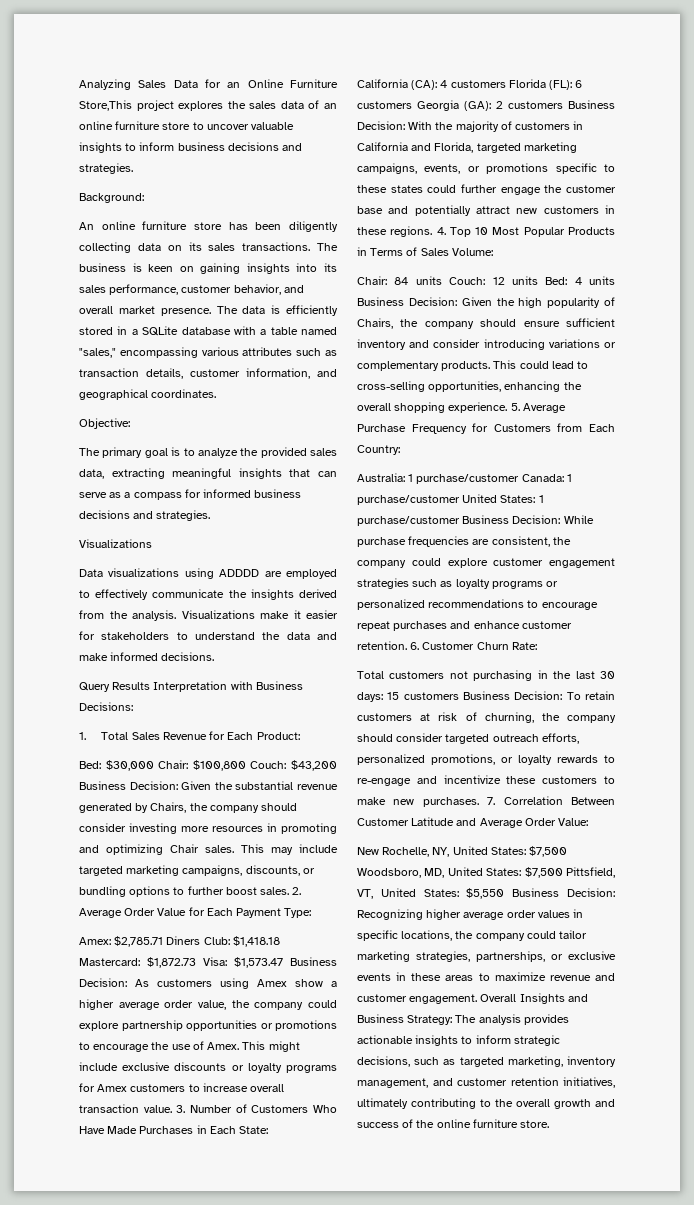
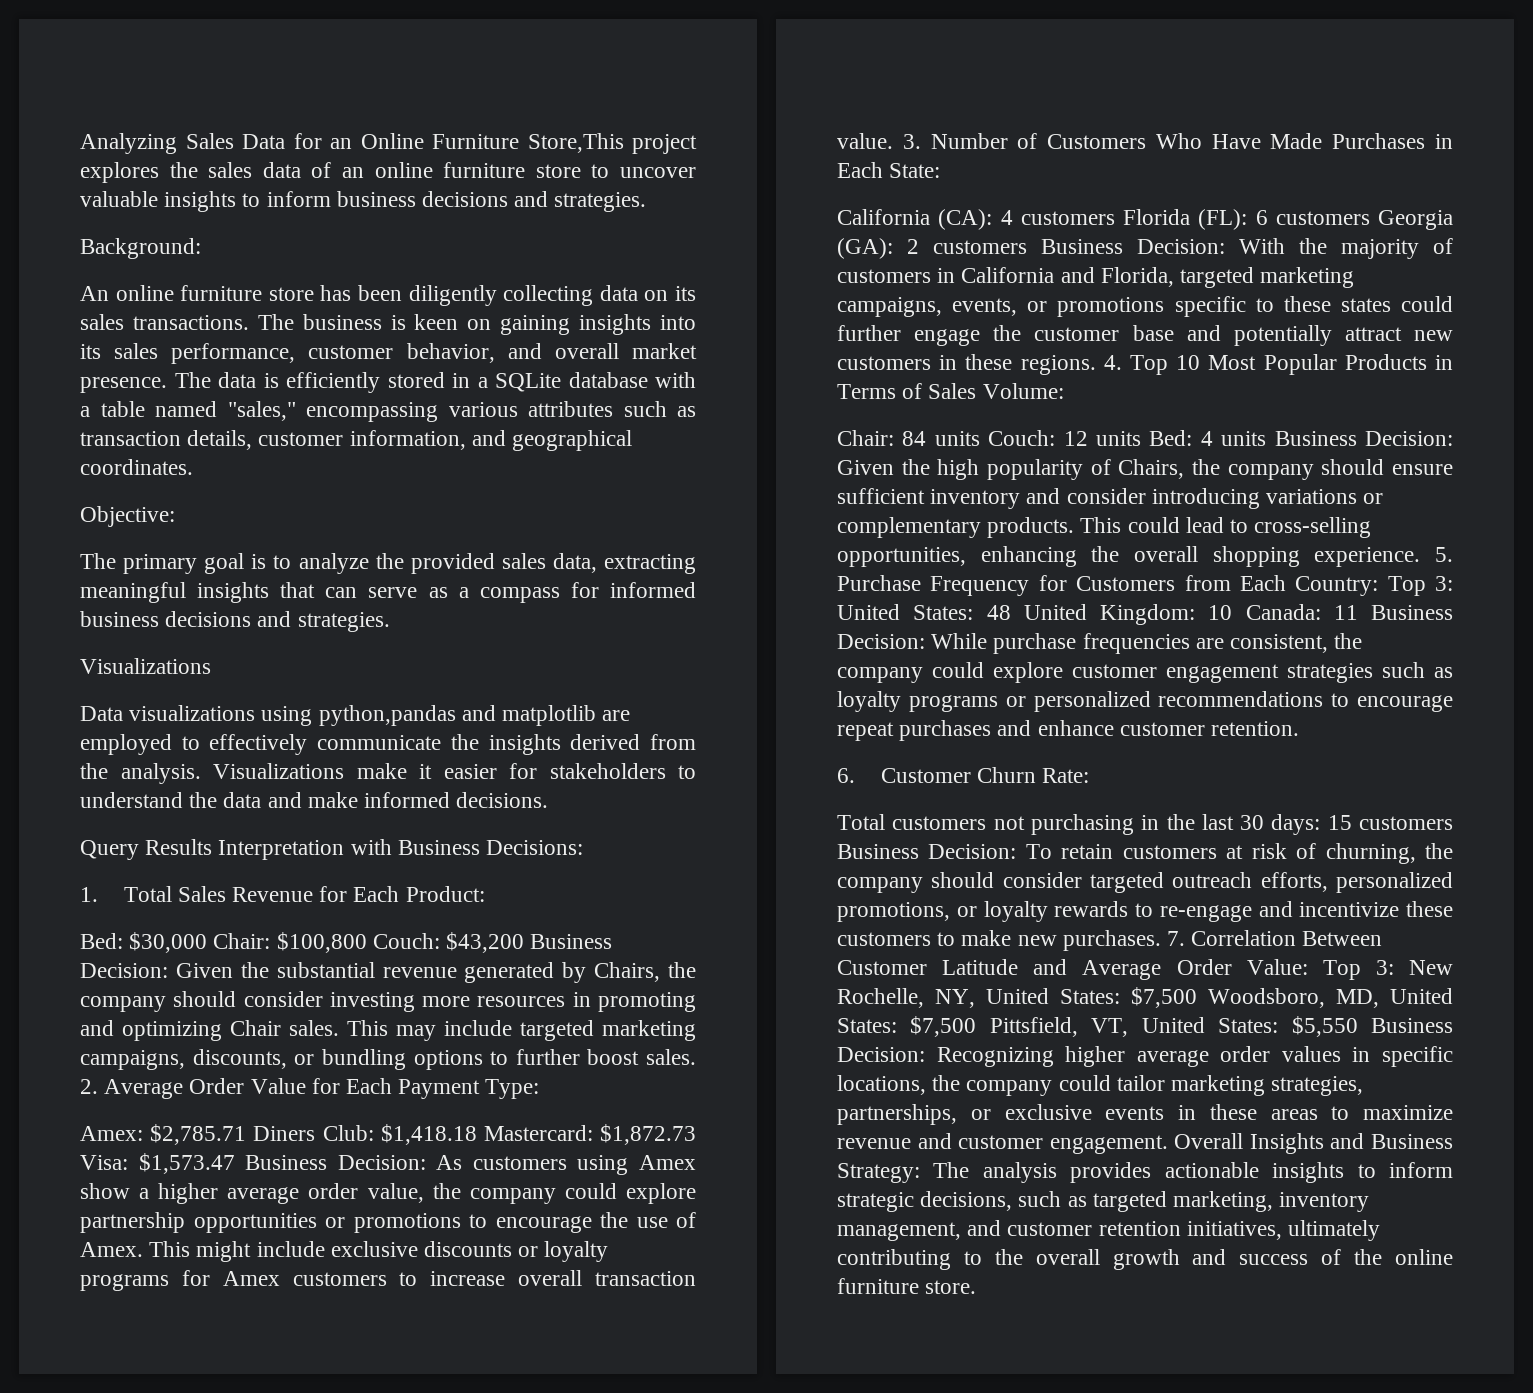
[219,569,260,577] ADDDD -> [318,705,597,726] python,pandas and matplotlib
[522,403,566,413] Average -> (1453, 554) none
[357,473,572,484] [357,494,544,505] [357,516,460,526] // Australia: 1 purchase/customer Canada: 1 purchase/customer United States: 1 purchase/customer -> [1387,576,1453,596] [837,604,1358,625] Top 3: United States: 48 United Kingdom: 10 Canada: 11
(407, 645) none -> (1300, 728) //
(589, 822) // -> [1322,960,1394,980] Top 3:

